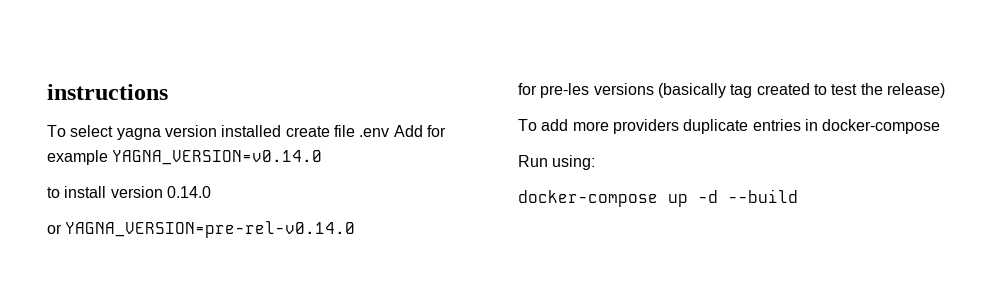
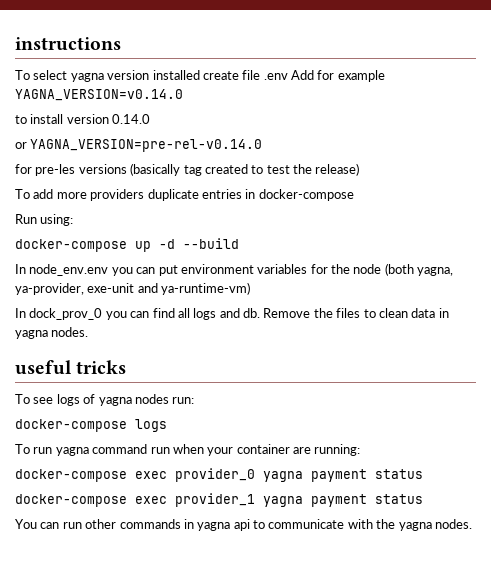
(798, 196) none -> [15,263,454,276] [15,282,251,295] [15,308,449,320] [15,327,89,339] [15,360,127,375] [15,394,195,406] [15,419,167,432] [15,444,361,456] [15,468,423,482] [15,493,423,507] [15,519,472,531] // In node_env.env you can put environment variables for the node (both yagna, ya-provider, exe-unit and ya-runtime-vm) // In dock_prov_0 you can find all logs and db. Remove the files to clean data in yagna nodes. // useful tricks // To see logs of yagna nodes run: // docker-compose logs // To run yagna command run when your container are running: // docker-compose exec provider_0 yagna payment status // docker-compose exec provider_1 yagna payment status // You can run other commands in yagna api to communicate with the yagna nodes.

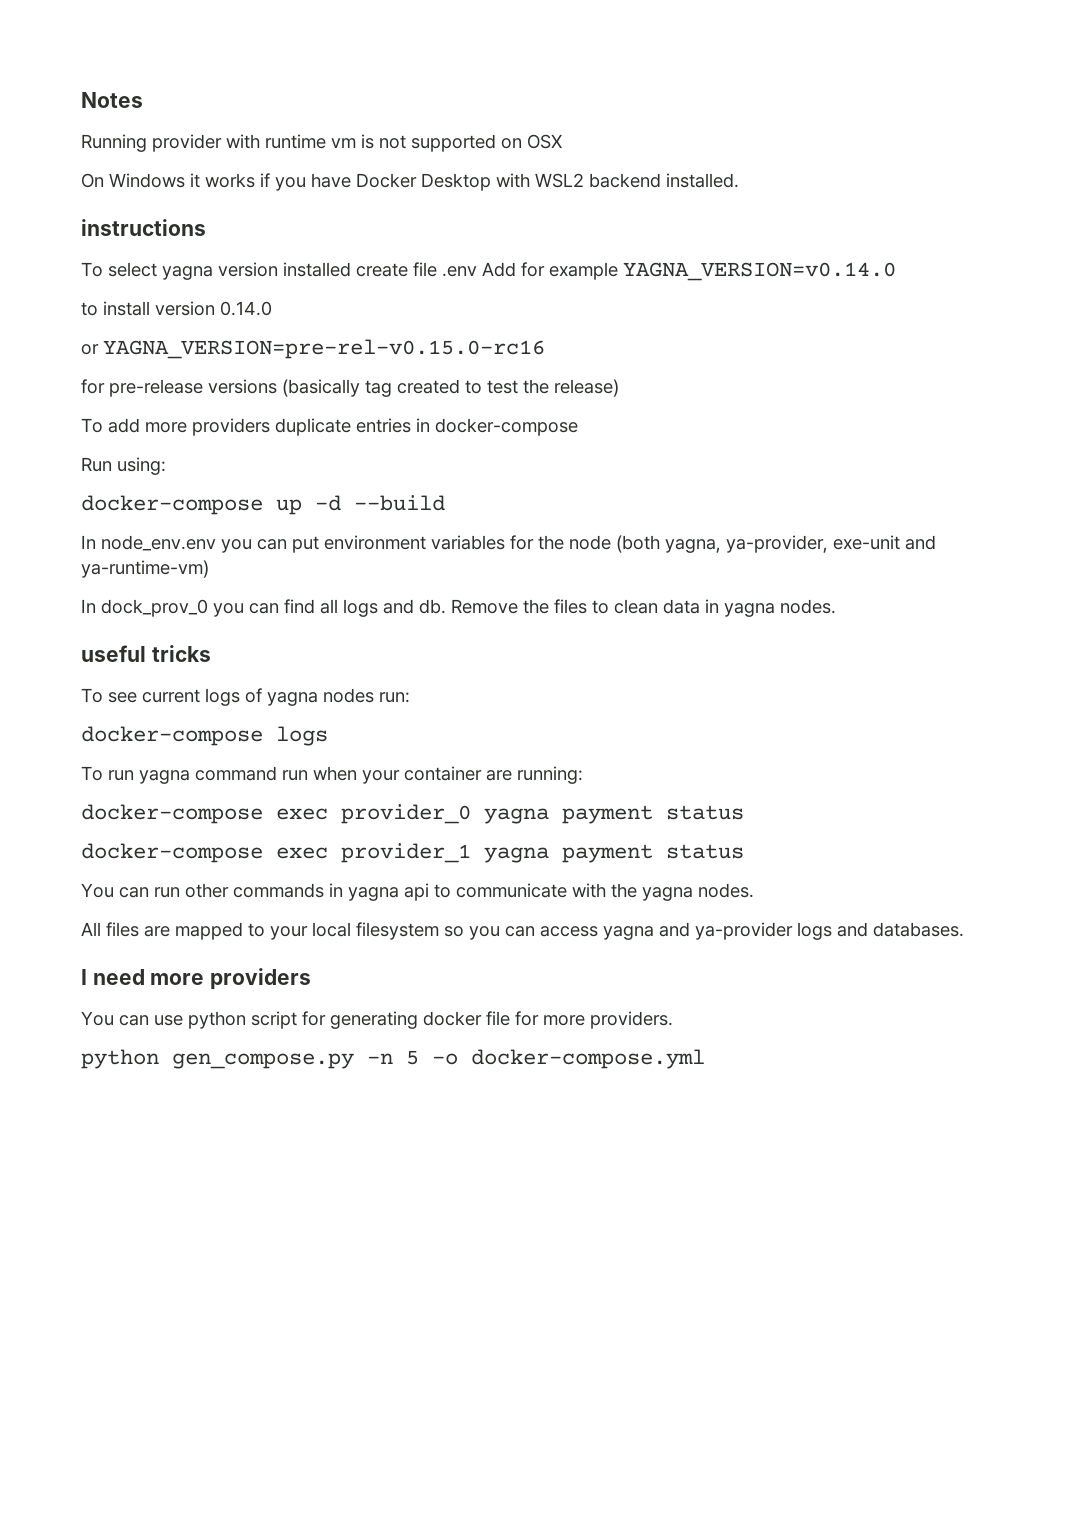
(15, 44) none -> [81,92,143,108] [81,134,562,152] [81,173,739,191] Notes // Running provider with runtime vm is not supported on OSX // On Windows it works if you have Docker Desktop with WSL2 backend installed. //
[30,139,263,152] [15,164,76,176] YAGNA_VERSION=pre-rel-v0.14.0 // for pre-les -> [103,339,545,359] [81,379,203,397] YAGNA_VERSION=pre-rel-v0.15.0-rc16 // for pre-release
(54, 400) none -> [142,689,200,703] current
(472, 524) none -> [81,922,964,940] [81,968,312,990] [81,1011,673,1029] [81,1049,705,1069] // All files are mapped to your local filesystem so you can access yagna and ya-provider logs and databases. // I need more providers // You can use python script for generating docker file for more providers. // python gen_compose.py -n 5 -o docker-compose.yml

